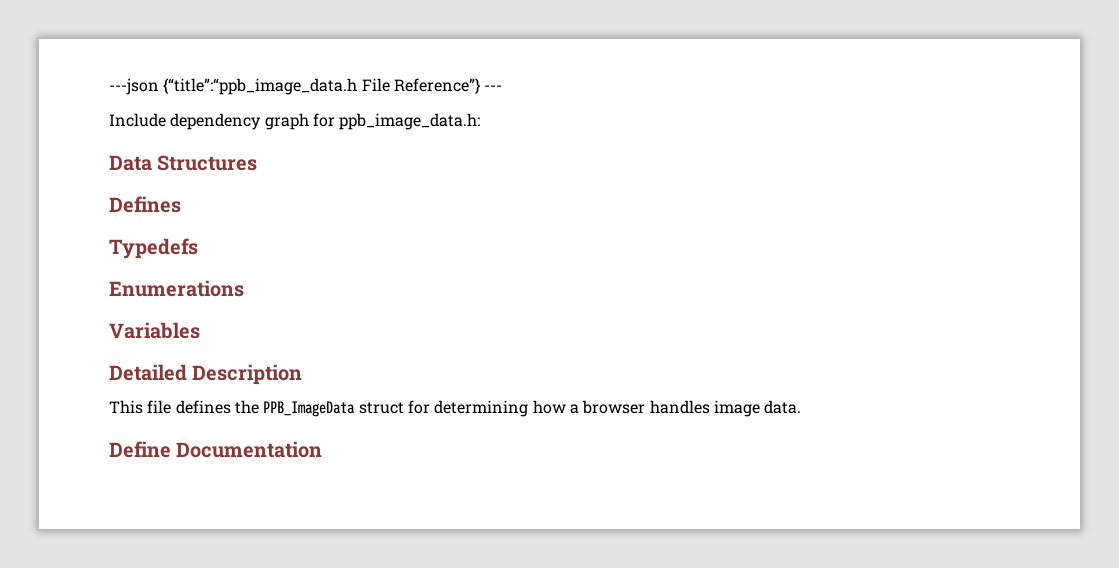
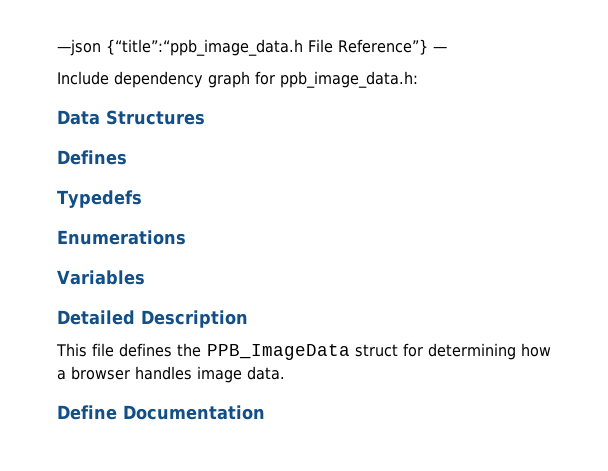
[109,78,159,95] ---json -> [57,39,101,56] —json
[484,85,503,91] --- -> [432,47,447,52] —

